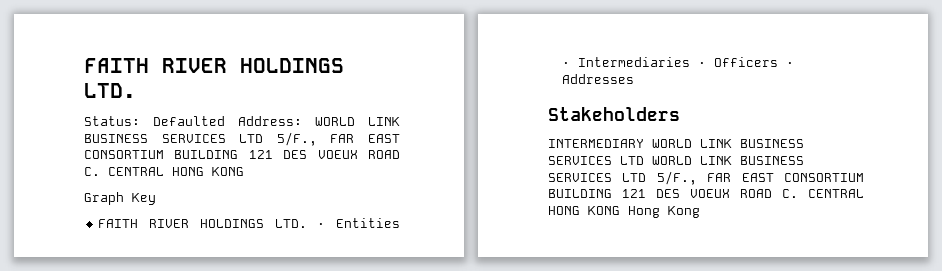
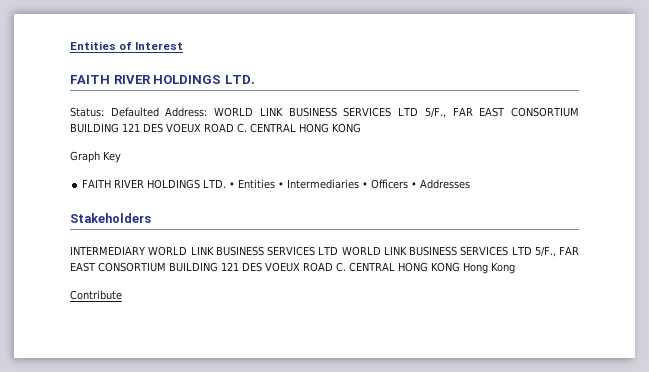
(84, 65) none -> [70,41,184,50] Entities of Interest //
(700, 212) none -> [70,290,122,300] // Contribute

